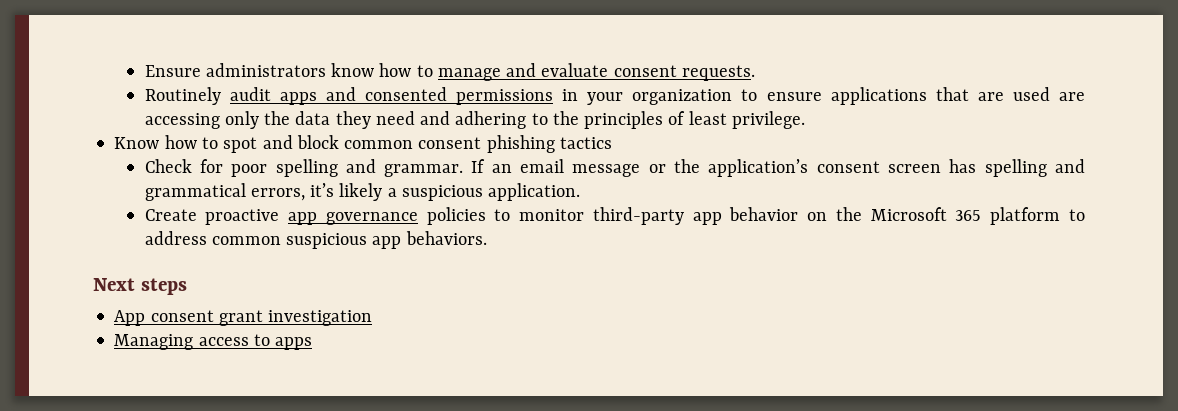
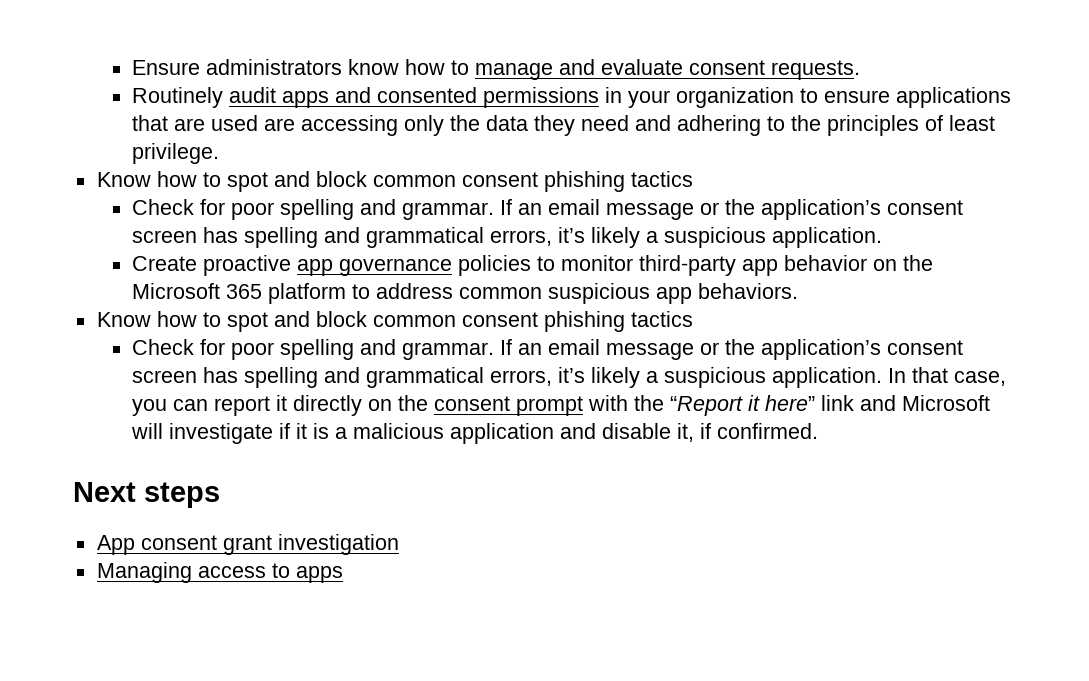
(487, 238) none -> [96,311,693,332] [131,339,963,360] [131,367,1006,388] [131,395,990,416] [130,423,818,444] // Know how to spot and block common consent phishing tactics // Check for poor spelling and grammar. If an email message or the application’s consent screen has spelling and grammatical errors, it’s likely a suspicious application. In that case, you can report it directly on the consent prompt with the “Report it here” link and Microsoft will investigate if it is a malicious application and disable it, if confirmed.

